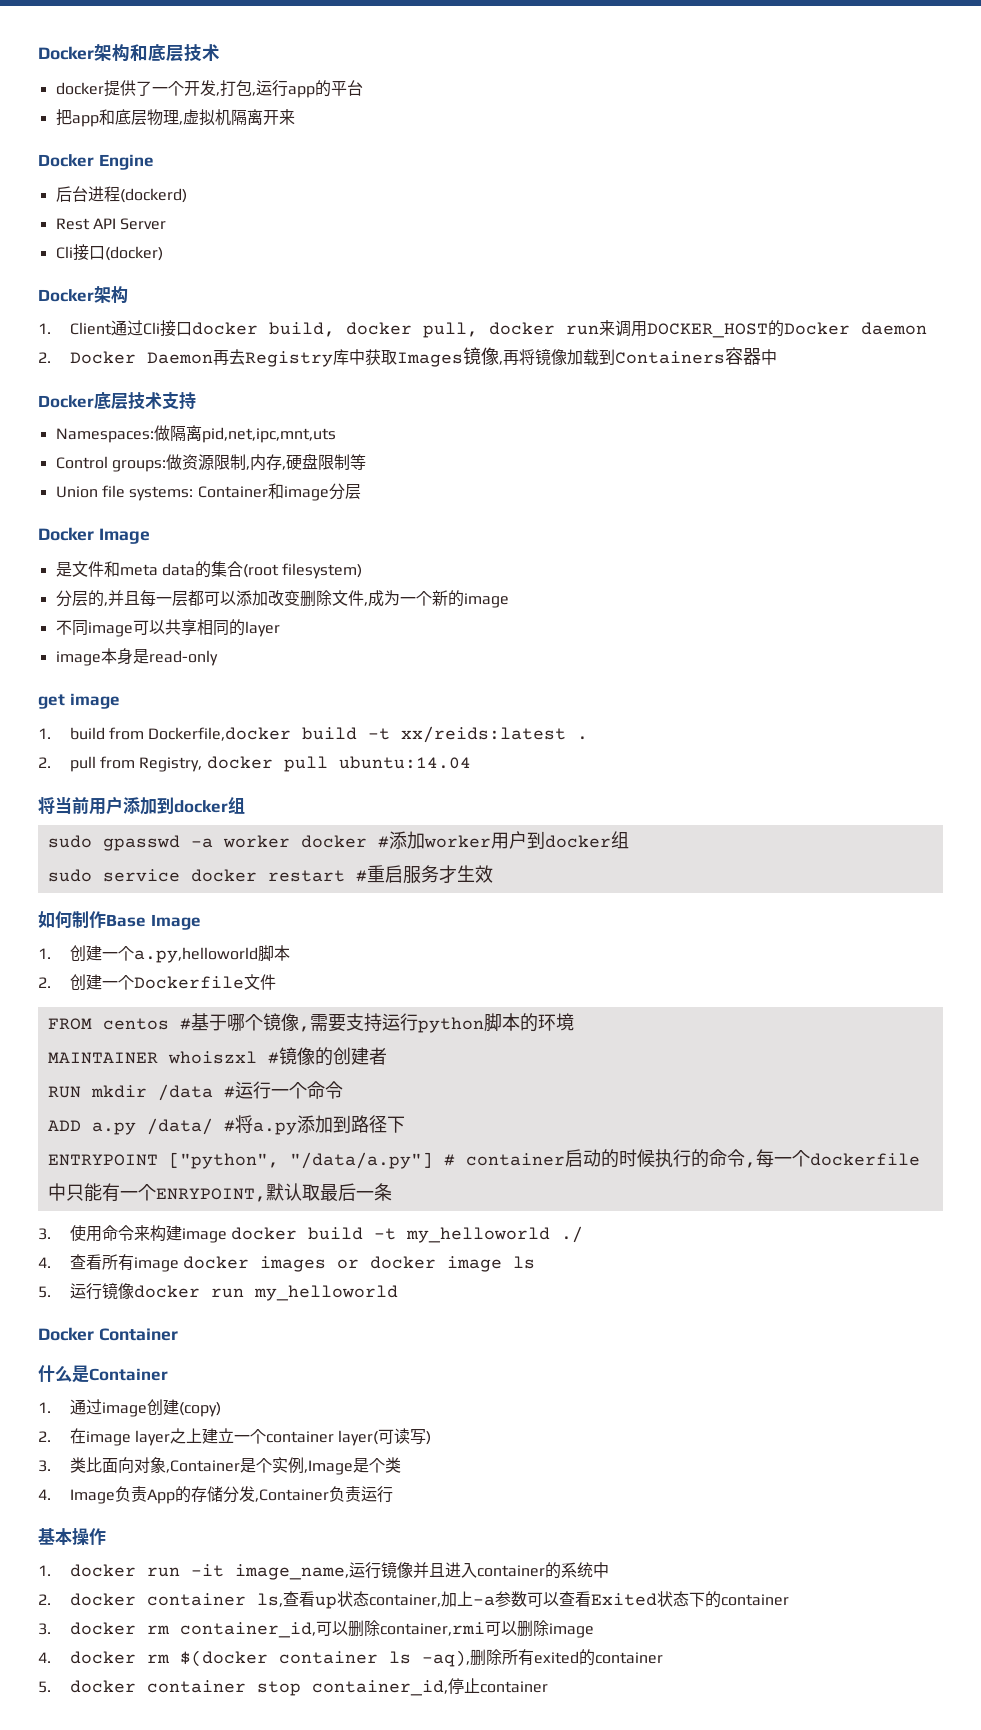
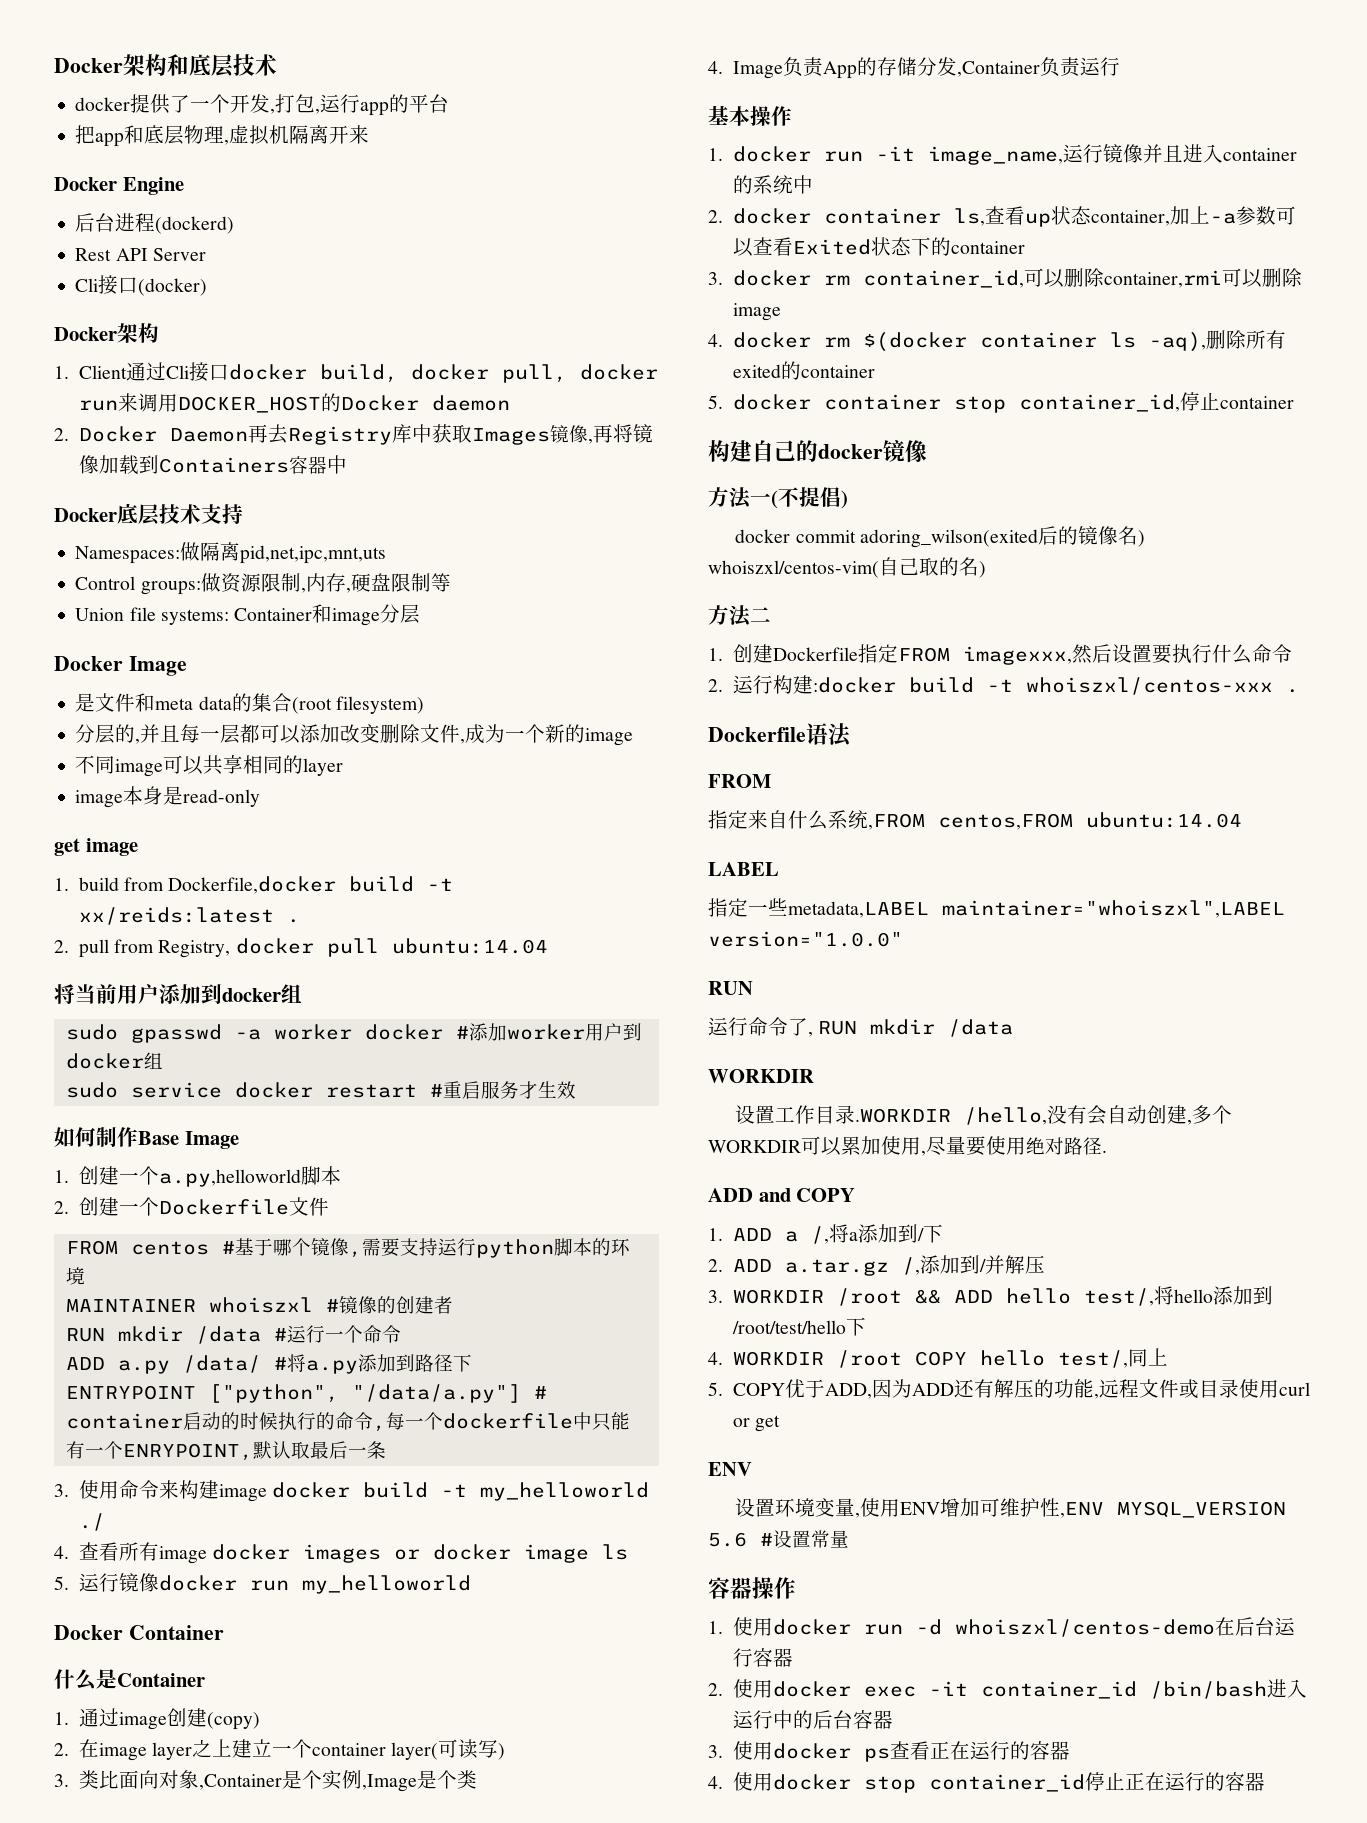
(548, 1687) none -> [708,440,927,463] [708,487,848,509] [735,526,1145,548] [708,557,986,578] [708,605,771,627] [708,644,1292,665] [708,675,1299,695] [708,723,852,747] [708,774,771,788] [708,810,1242,830] [708,862,779,876] [708,898,1285,918] [708,931,903,947] [708,981,753,995] [708,1017,1014,1037] [708,1069,814,1083] [735,1105,1233,1125] [708,1136,1107,1156] [708,1188,856,1202] [708,1224,943,1244] [708,1255,1045,1276] [708,1286,1273,1306] [731,1317,866,1336] [708,1348,1168,1368] [708,1379,1310,1399] [732,1415,781,1432] [708,1462,752,1476] [735,1498,1287,1518] [708,1530,849,1548] [708,1577,796,1599] [708,1617,1295,1637] [732,1648,793,1667] [708,1679,1307,1699] [732,1710,893,1729] [708,1741,1070,1762] [708,1772,1265,1793] // 构建自己的docker镜像 // 方法一(不提倡) // docker commit adoring_wilson(exited后的镜像名) whoiszxl/centos-vim(自己取的名) // 方法二 // 1.创建Dockerfile指定FROM imagexxx,然后设置要执行什么命令 // 2.运行构建:docker build -t whoiszxl/centos-xxx . // Dockerfile语法 // FROM // 指定来自什么系统,FROM centos,FROM ubuntu:14.04 // LABEL // 指定一些metadata,LABEL maintainer="whoiszxl",LABEL version="1.0.0" // RUN // 运行命令了, RUN mkdir /data // WORKDIR // 设置工作目录.WORKDIR /hello,没有会自动创建,多个WORKDIR可以累加使用,尽量要使用绝对路径. // ADD and COPY // 1. ADD a /,将a添加到/下 // 2. ADD a.tar.gz /,添加到/并解压 // 3. WORKDIR /root && ADD hello test/,将hello添加到/root/test/hello下 // 4. WORKDIR /root COPY hello test/,同上 // 5. COPY优于ADD,因为ADD还有解压的功能,远程文件或目录使用curl or get // ENV // 设置环境变量,使用ENV增加可维护性,ENV MYSQL_VERSION 5.6 #设置常量 // 容器操作 // 1.使用docker run -d whoiszxl/centos-demo在后台运行容器 // 2.使用docker exec -it container_id /bin/bash进入运行中的后台容器 // 3.使用docker ps查看正在运行的容器 // 4.使用docker stop container_id停止正在运行的容器

